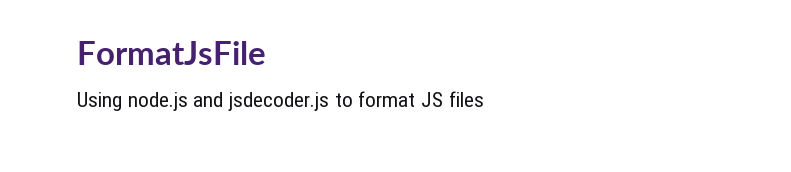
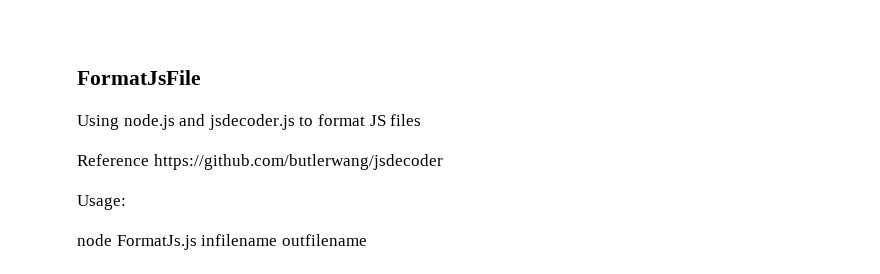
(484, 99) none -> [77,154,443,170] [77,195,126,210] [77,234,367,250] // Reference https://github.com/butlerwang/jsdecoder // Usage: // node FormatJs.js infilename outfilename

